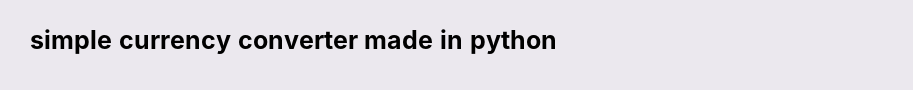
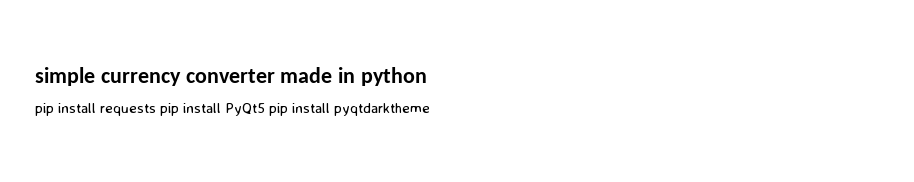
(557, 42) none -> [35,103,430,116] // pip install requests pip install PyQt5 pip install pyqtdarktheme

